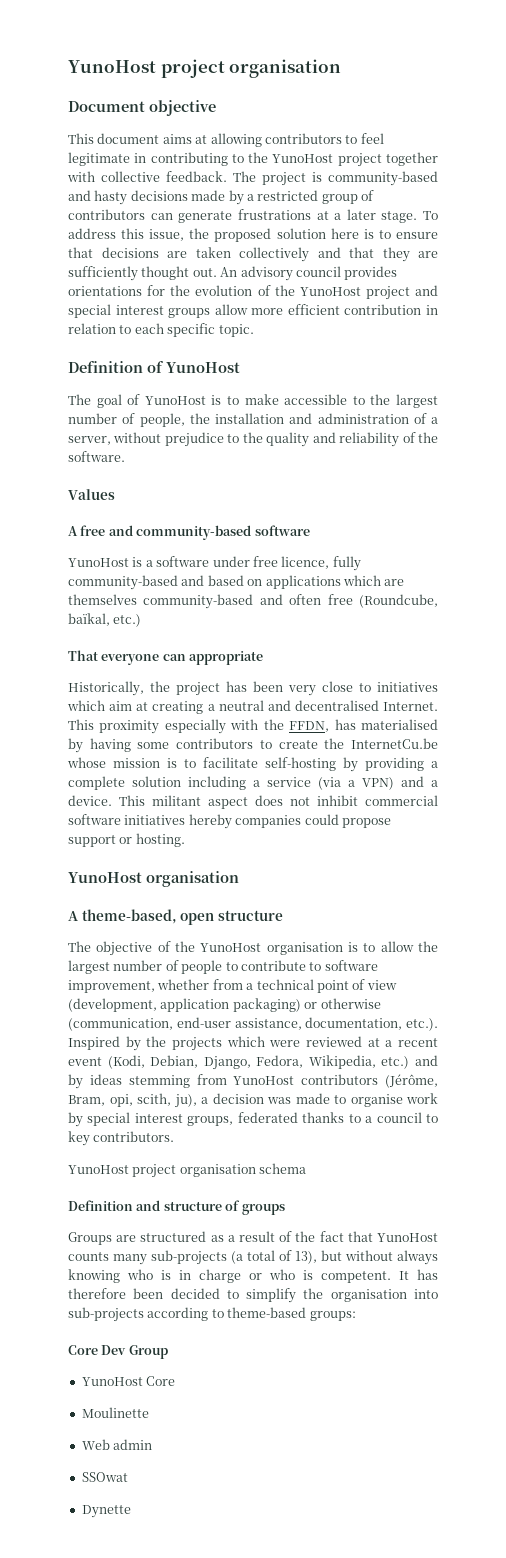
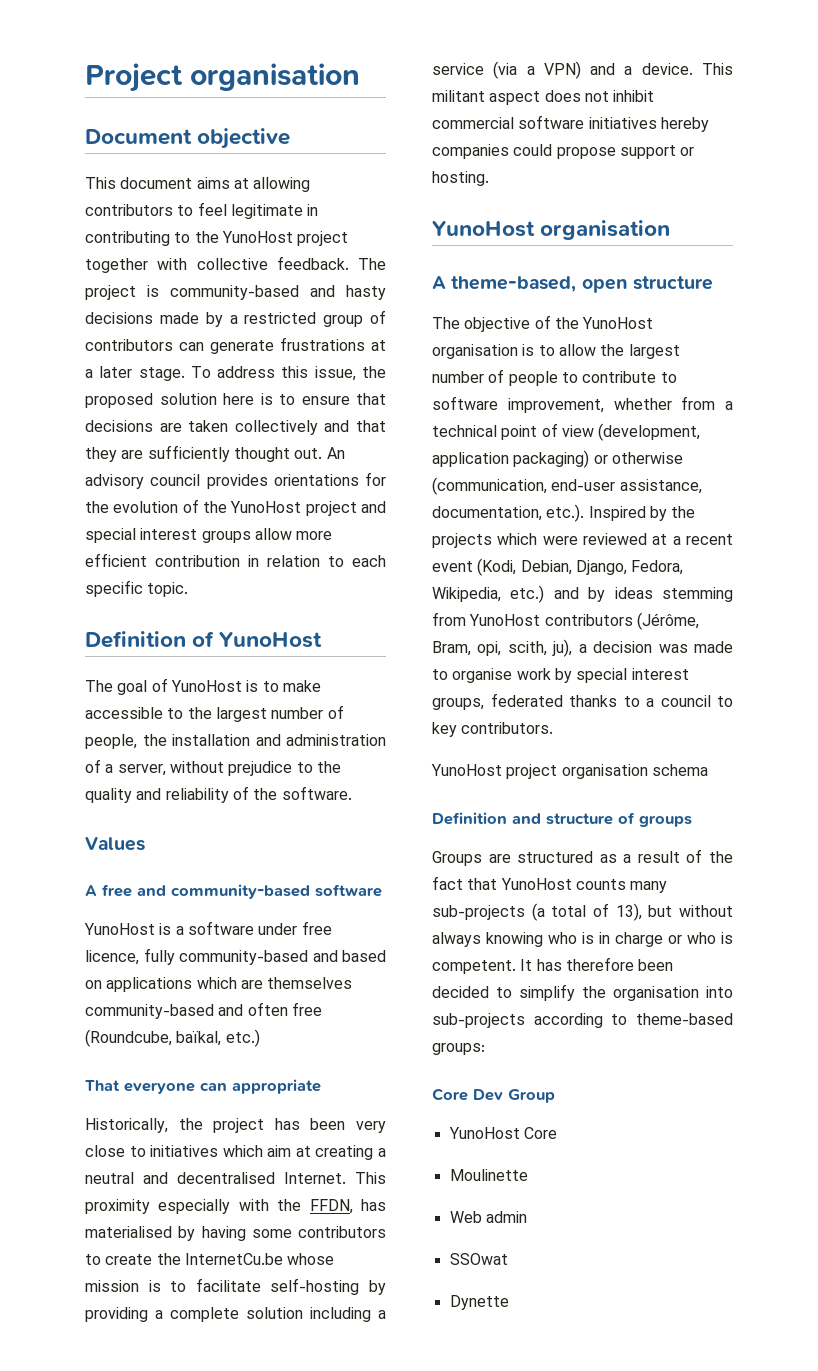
[68,59,225,78] YunoHost project -> [85,63,183,92] Project

